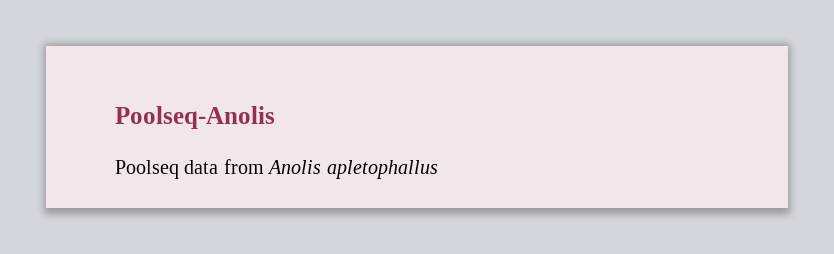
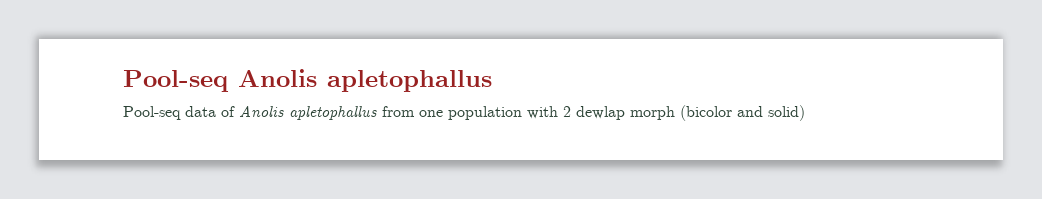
[115,106,275,129] [115,159,438,179] Poolseq-Anolis // Poolseq data from Anolis apletophallus -> [123,69,492,92] [123,105,805,121] Pool-seq Anolis apletophallus // Pool-seq data of Anolis apletophallus from one population with 2 dewlap morph (bicolor and solid)

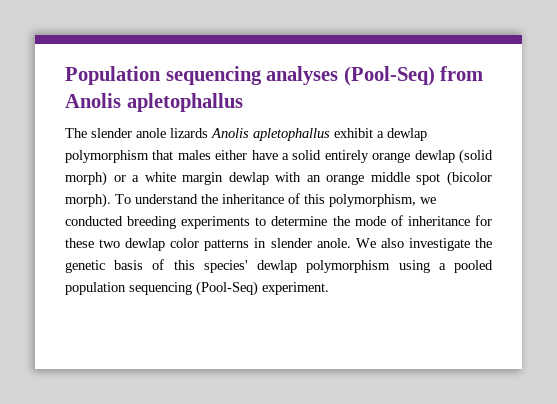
[123,69,492,92] [123,105,805,121] Pool-seq Anolis apletophallus // Pool-seq data of Anolis apletophallus from one population with 2 dewlap morph (bicolor and solid) -> [65,66,484,86] [65,93,243,112] [65,128,427,141] [65,149,493,164] [65,171,492,186] [65,193,436,208] [65,215,492,229] [65,238,492,251] [65,259,494,273] [65,281,329,296] Population sequencing analyses (Pool-Seq) from Anolis apletophallus // The slender anole lizards Anolis apletophallus exhibit a dewlap polymorphism that males either have a solid entirely orange dewlap (solid morph) or a white margin dewlap with an orange middle spot (bicolor morph). To understand the inheritance of this polymorphism, we conducted breeding experiments to determine the mode of inheritance for these two dewlap color patterns in slender anole. We also investigate the genetic basis of this species' dewlap polymorphism using a pooled population sequencing (Pool-Seq) experiment.

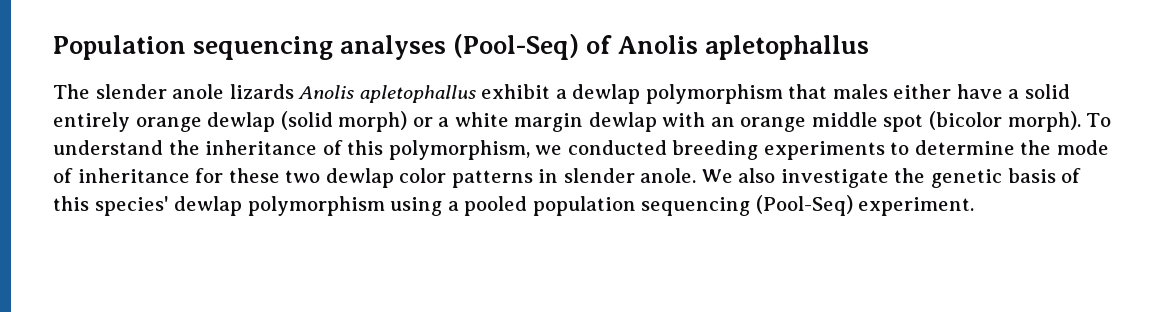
[440,66,484,81] from -> [586,35,613,54] of

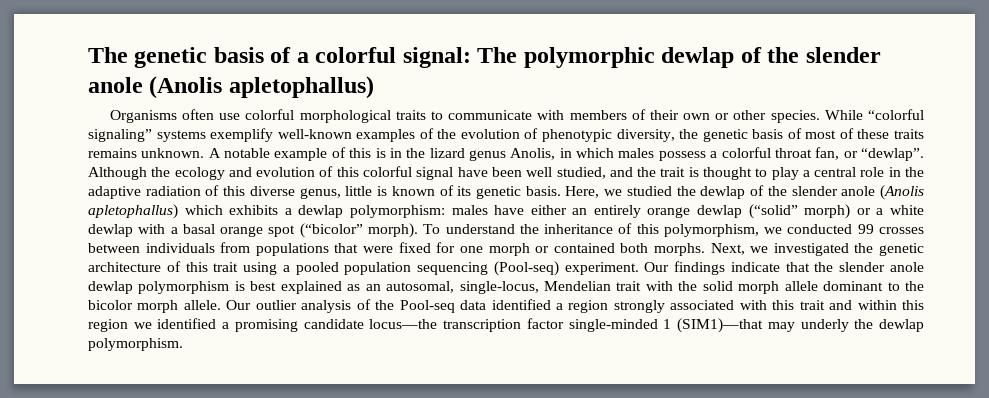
[53,34,870,60] [53,84,1071,104] Population sequencing analyses (Pool-Seq) of Anolis apletophallus // The slender anole lizards Anolis apletophallus exhibit a dewlap polymorphism that males either have a solid -> [88,47,881,68] [88,76,374,99] [109,109,925,123] [88,128,924,142] [88,147,925,161] [88,166,924,180] [88,185,925,200] [88,204,588,219] The genetic basis of a colorful signal: The polymorphic dewlap of the slender anole (Anolis apletophallus) // Organisms often use colorful morphological traits to communicate with members of their own or other species. While “colorful signaling” systems exemplify well-known examples of the evolution of phenotypic diversity, the genetic basis of most of these traits remains unknown. A notable example of this is in the lizard genus Anolis, in which males possess a colorful throat fan, or “dewlap”. Although the ecology and evolution of this colorful signal have been well studied, and the trait is thought to play a central role in the adaptive radiation of this diverse genus, little is known of its genetic basis. Here, we studied the dewlap of the slender anole (Anolis apletophallus) which exhibits a dewlap polymorphism: males have either an
[280,111,333,130] (solid -> [748,204,798,219] (“solid”
[514,113,584,132] margin -> (925, 210) none
[710,111,1003,132] an orange middle spot (bicolor -> [170,223,363,238] a basal orange spot (“bicolor”
[672,140,1109,160] [53,168,1082,188] [53,196,385,216] breeding experiments to determine the mode of inheritance for these two dewlap color patterns in slender anole. We also investigate the genetic basis of this species' dewlap polymorphism -> [857,224,925,234] [88,242,924,256] [88,261,239,272] 99 crosses between individuals from populations that were fixed for one morph or contained both morphs. Next, we investigated the genetic architecture of this trait
[755,195,975,216] (Pool-Seq) experiment. -> [493,261,924,276] [88,281,925,294] [88,299,925,313] [88,318,925,333] [88,338,183,351] (Pool-seq) experiment. Our findings indicate that the slender anole dewlap polymorphism is best explained as an autosomal, single-locus, Mendelian trait with the solid morph allele dominant to the bicolor morph allele. Our outlier analysis of the Pool-seq data identified a region strongly associated with this trait and within this region we identified a promising candidate locus—the transcription factor single-minded 1 (SIM1)—that may underly the dewlap polymorphism.

